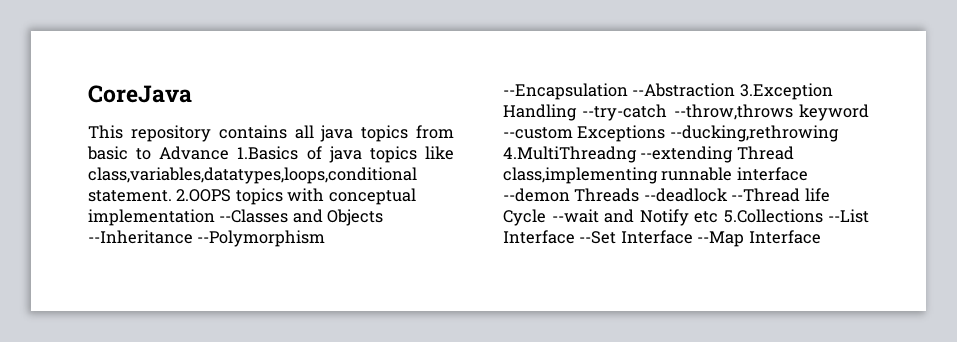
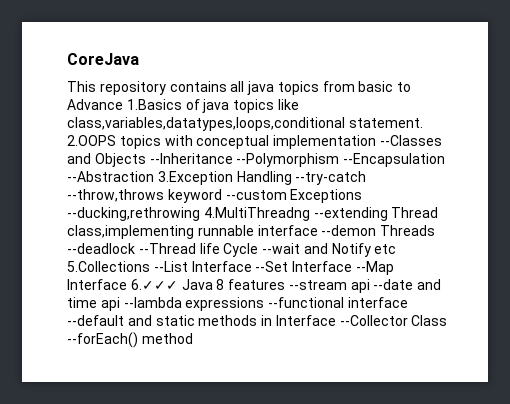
(821, 237) none -> [130,279,442,293] [67,297,408,311] [67,315,448,326] [67,332,193,348] 6.✓✓✓ Java 8 features --stream api --date and time api --lambda expressions --functional interface --default and static methods in Interface --Collector Class --forEach() method

